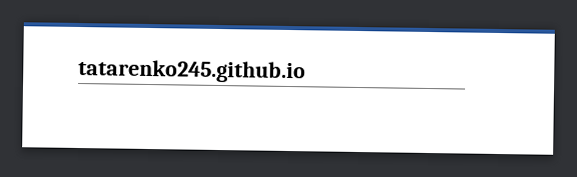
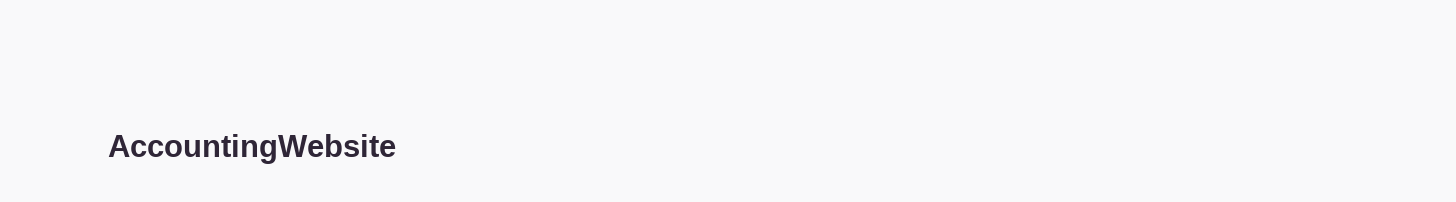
[78,58,306,84] tatarenko245.github.io -> [108,134,396,164] AccountingWebsite

